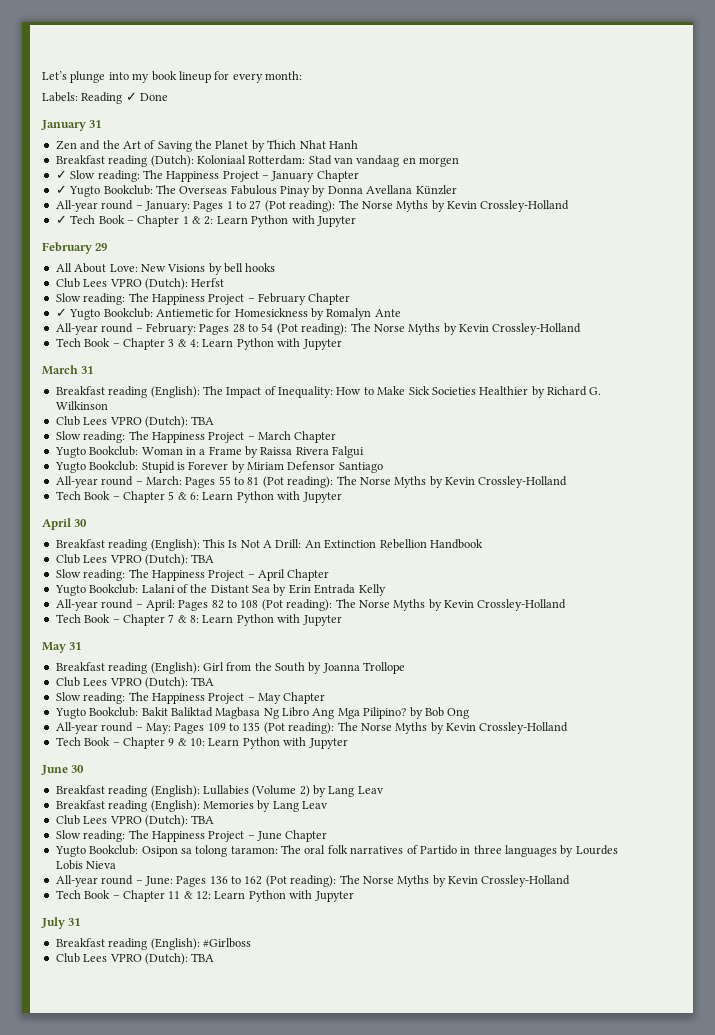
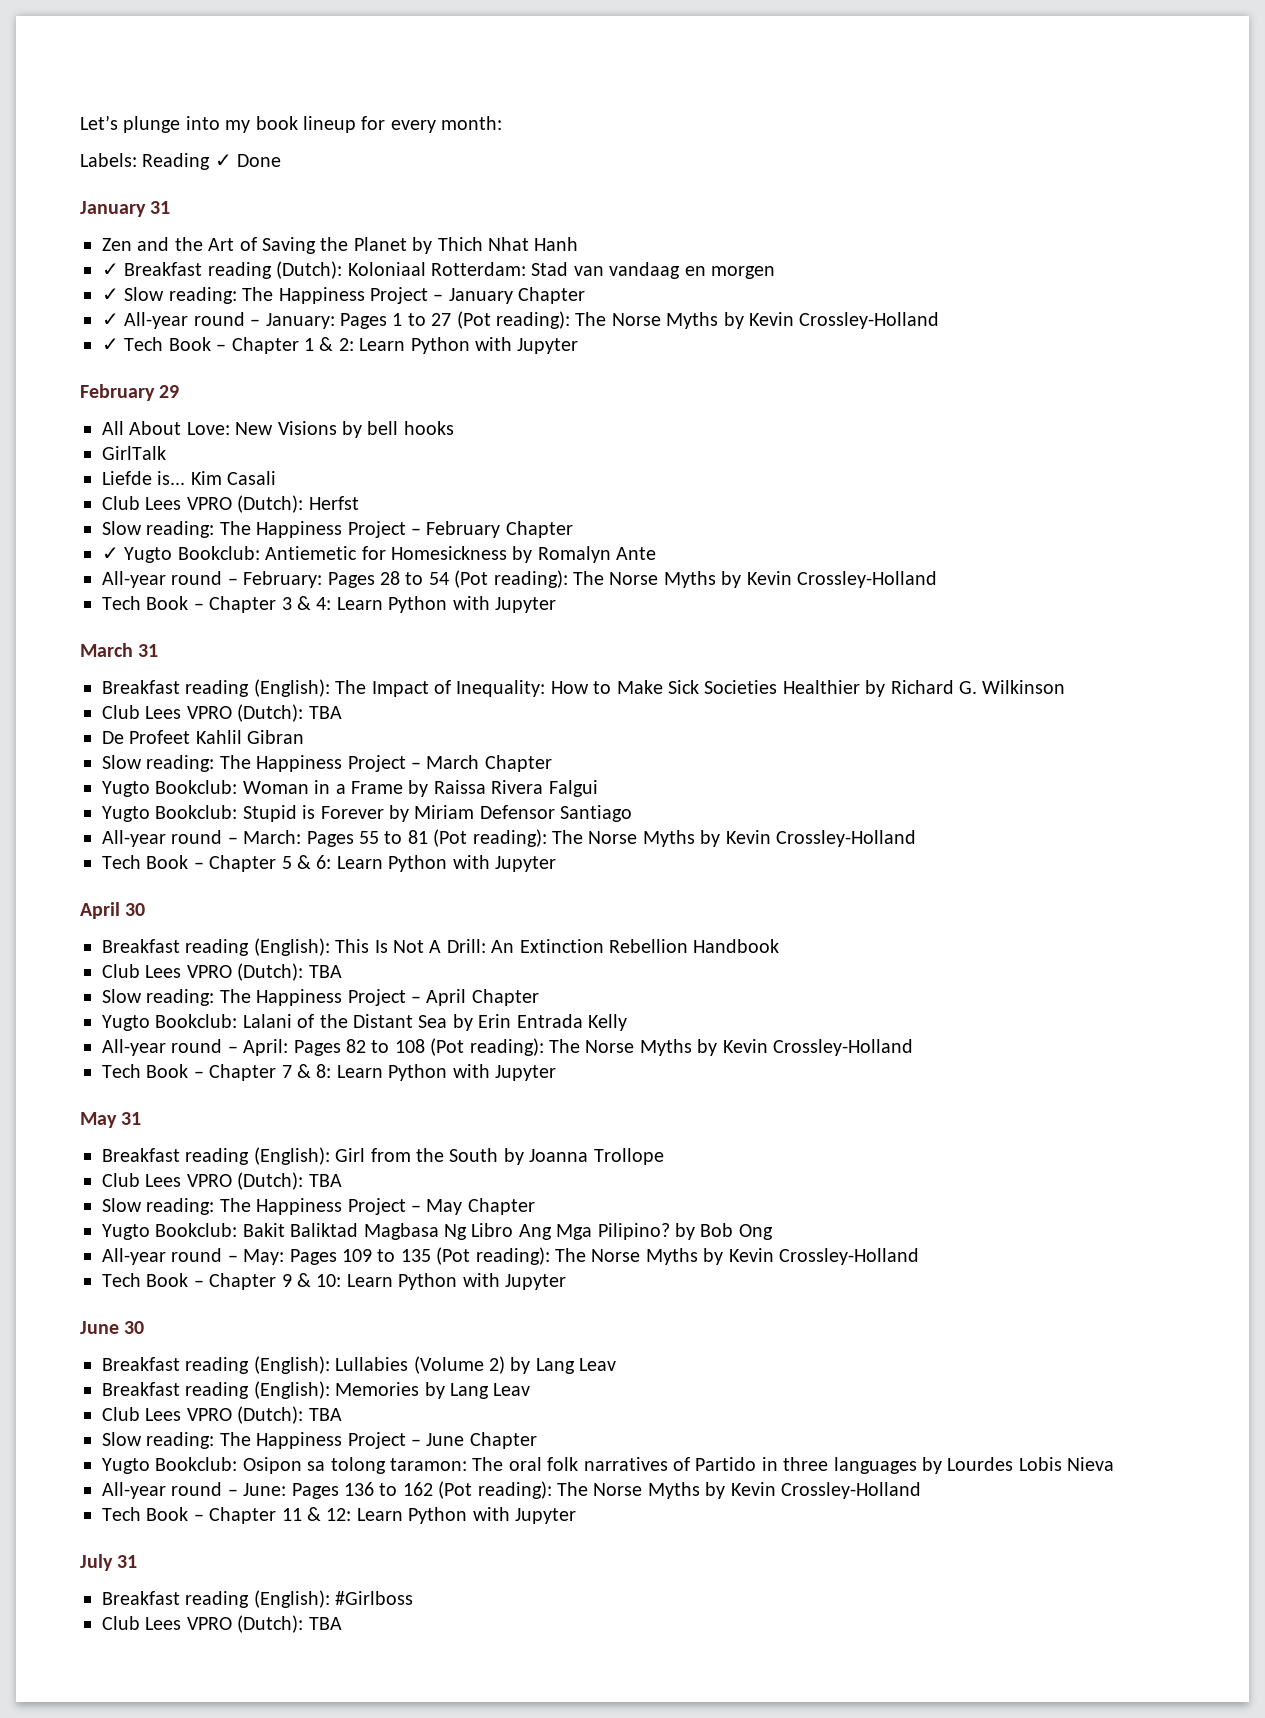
(358, 144) none -> [102,263,119,276] ✓
[69,185,457,197] Yugto Bookclub: The Overseas Fabulous Pinay by Donna Avellana Künzler // -> (119, 319) none
(276, 267) none -> [102,446,166,460] [102,471,277,485] // GirlTalk // Liefde is... Kim Casali
(215, 420) none -> [102,730,305,744] // De Profeet Kahlil Gibran

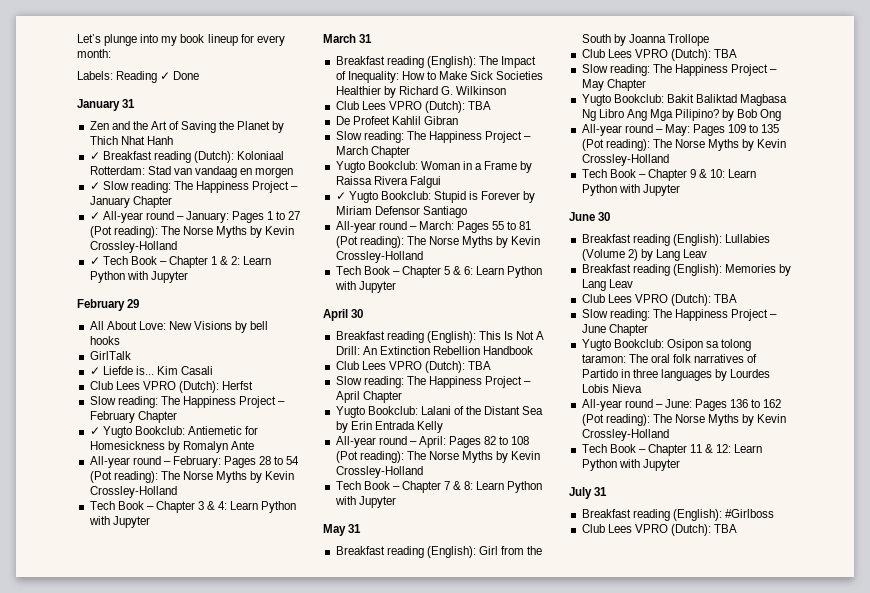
(166, 453) none -> [89,367,100,375] ✓
(598, 788) none -> [335,192,346,200] ✓

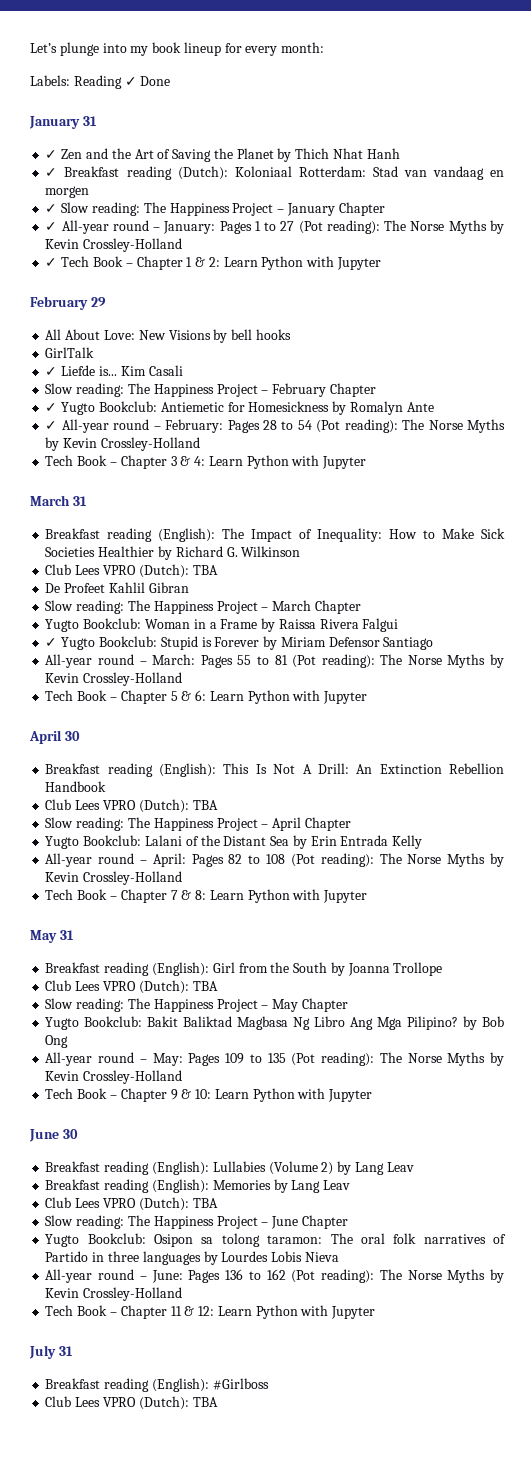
(136, 103) none -> [45,150,58,159] ✓
[89,381,254,393] // Club Lees VPRO (Dutch): Herfst -> (183, 370) none
(254, 445) none -> [45,421,58,430] ✓

